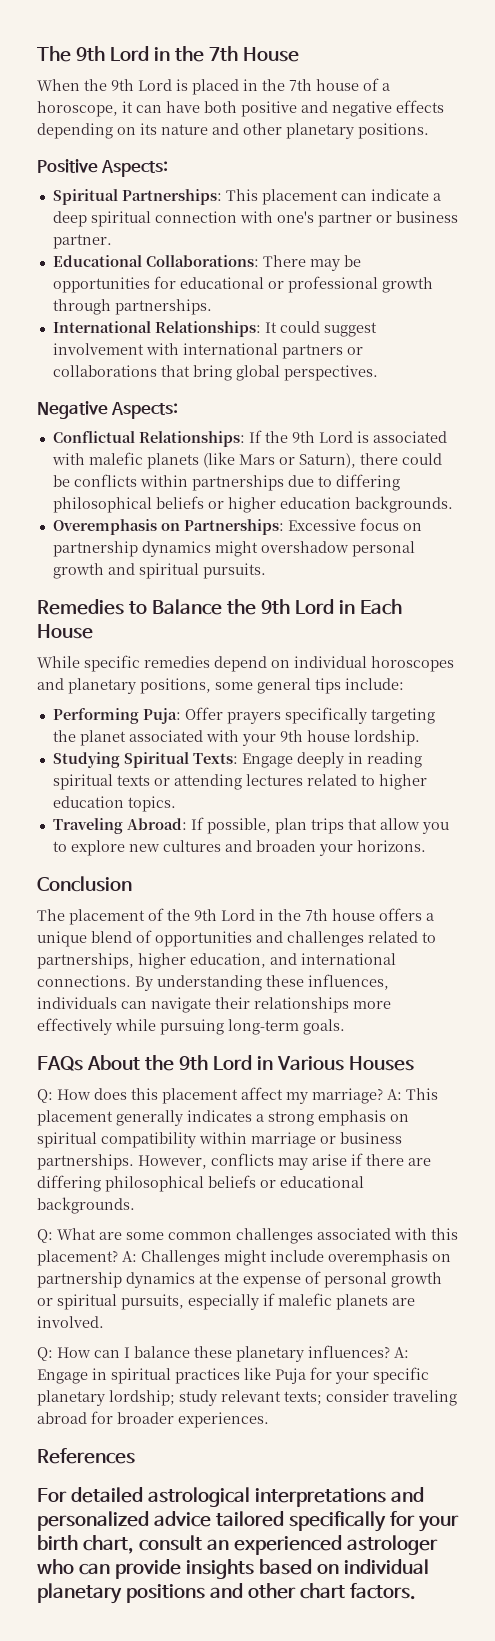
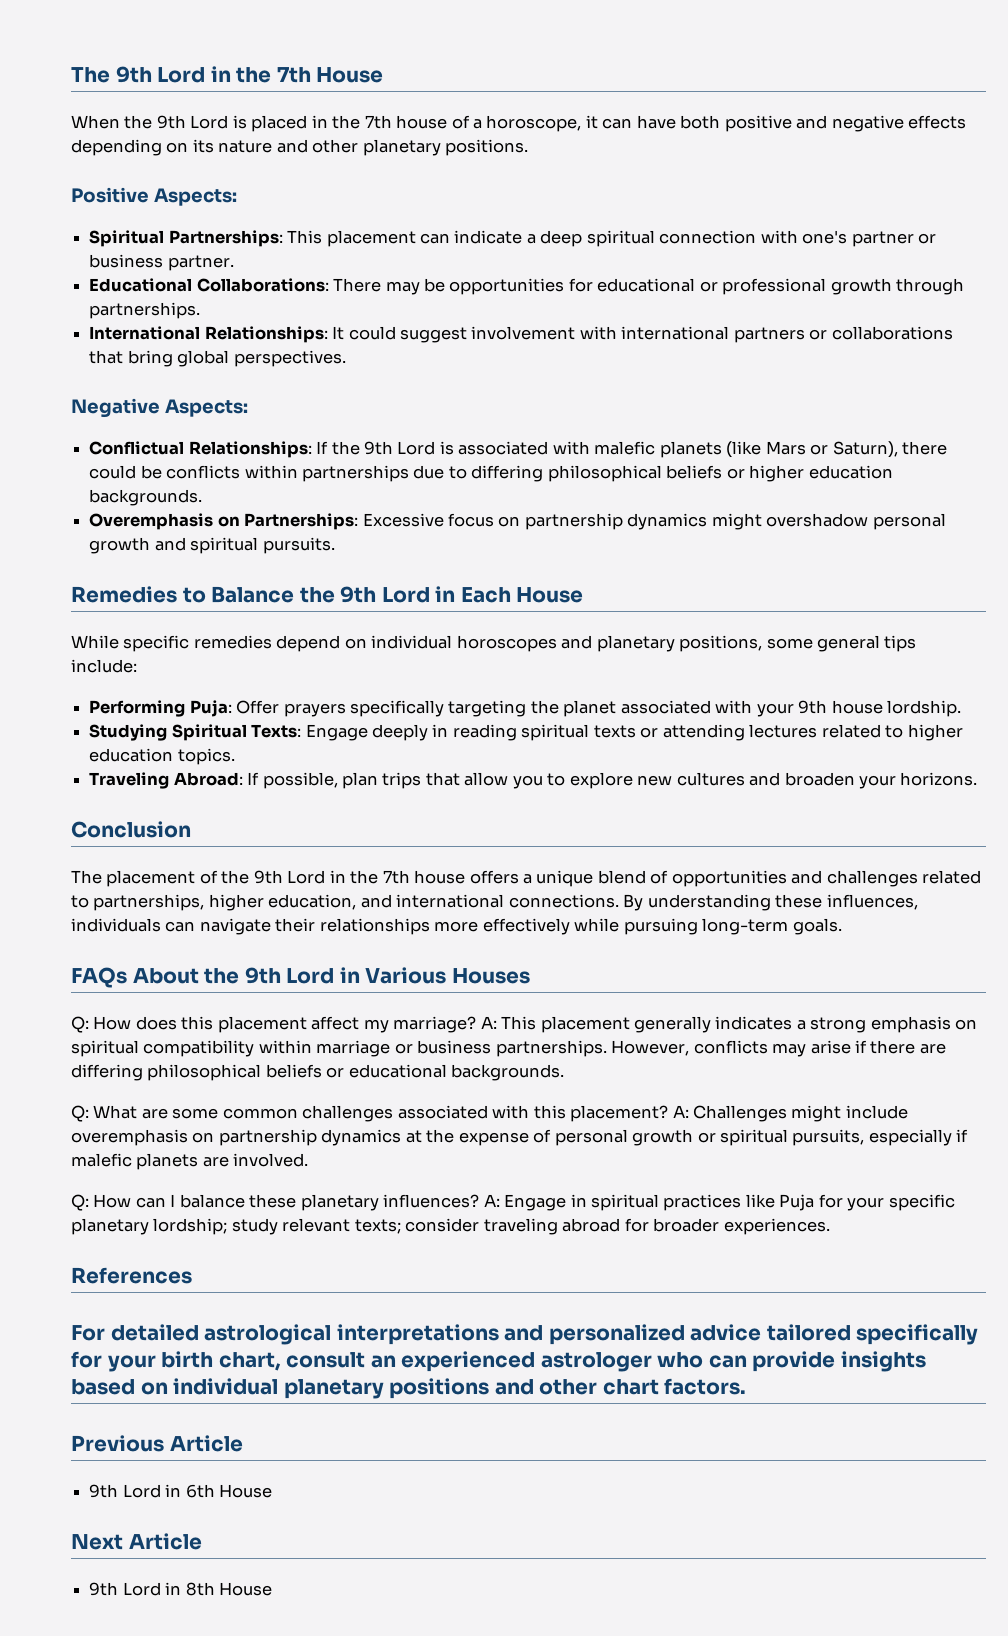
(416, 1591) none -> [71,1435,243,1452] [89,1484,272,1498] [71,1533,202,1550] [89,1582,272,1596] // Previous Article // 9th Lord in 6th House // Next Article // 9th Lord in 8th House

